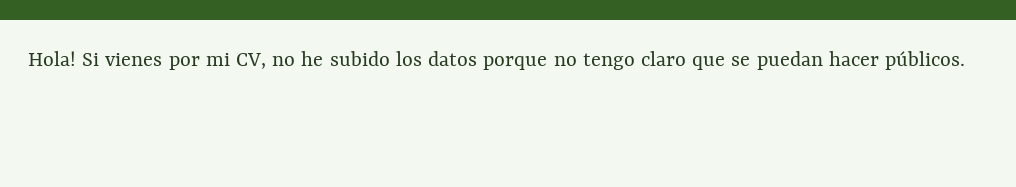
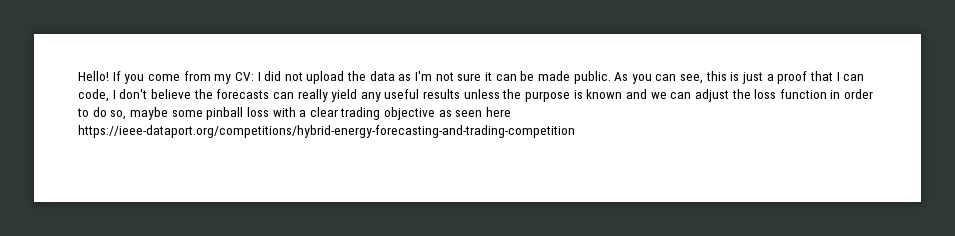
[28,51,965,70] Hola! Si vienes por mi CV, no he subido los datos porque no tengo claro que se puedan hacer públicos. -> [78,71,865,84] [78,89,874,102] [77,107,512,120] [78,125,575,138] Hello! If you come from my CV: I did not upload the data as I'm not sure it can be made public. As you can see, this is just a proof that I can code, I don't believe the forecasts can really yield any useful results unless the purpose is known and we can adjust the loss function in order to do so, maybe some pinball loss with a clear trading objective as seen here https://ieee-dataport.org/competitions/hybrid-energy-forecasting-and-trading-competition

